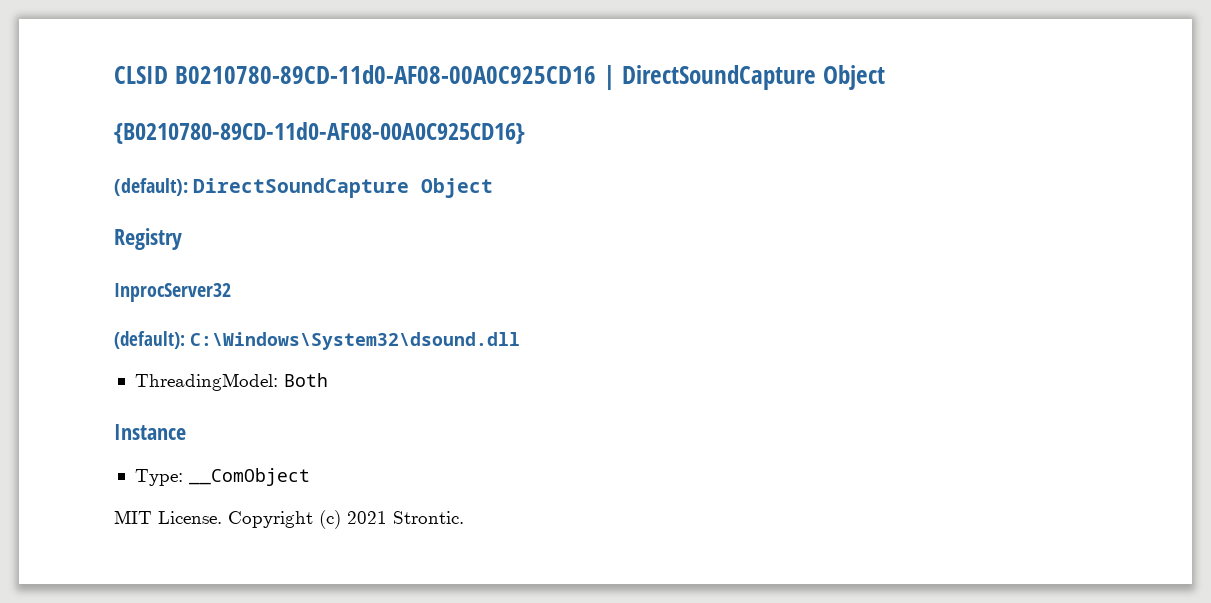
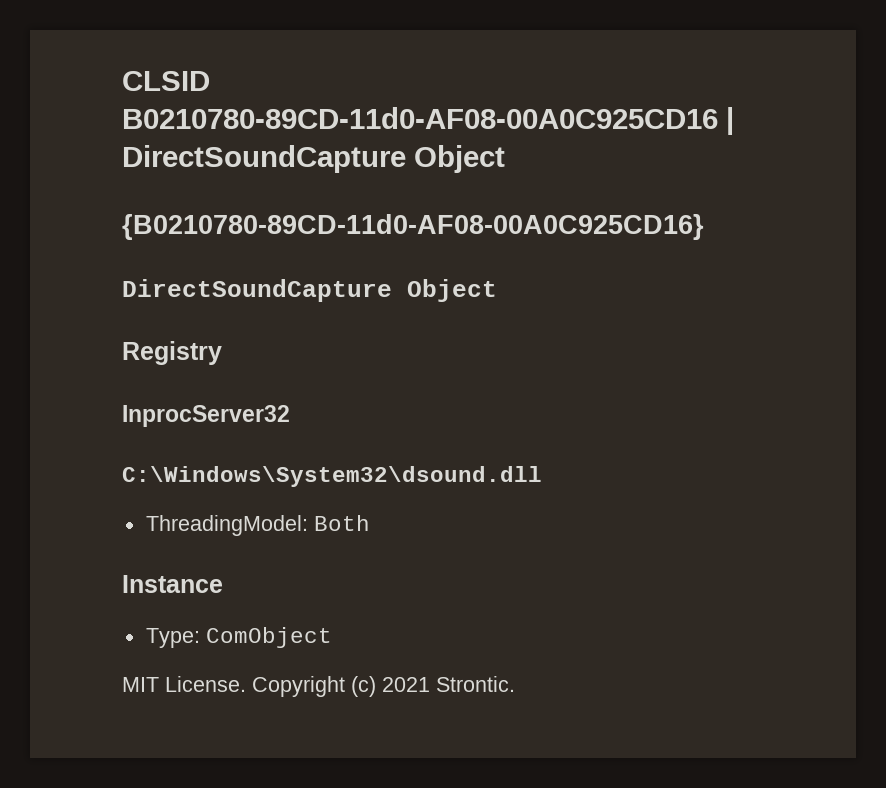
[114,178,188,196] (default): -> (704, 227) none
[114,331,185,349] (default): -> (290, 416) none
[188,468,310,486] __ComObject -> [205,627,332,648] ComObject

